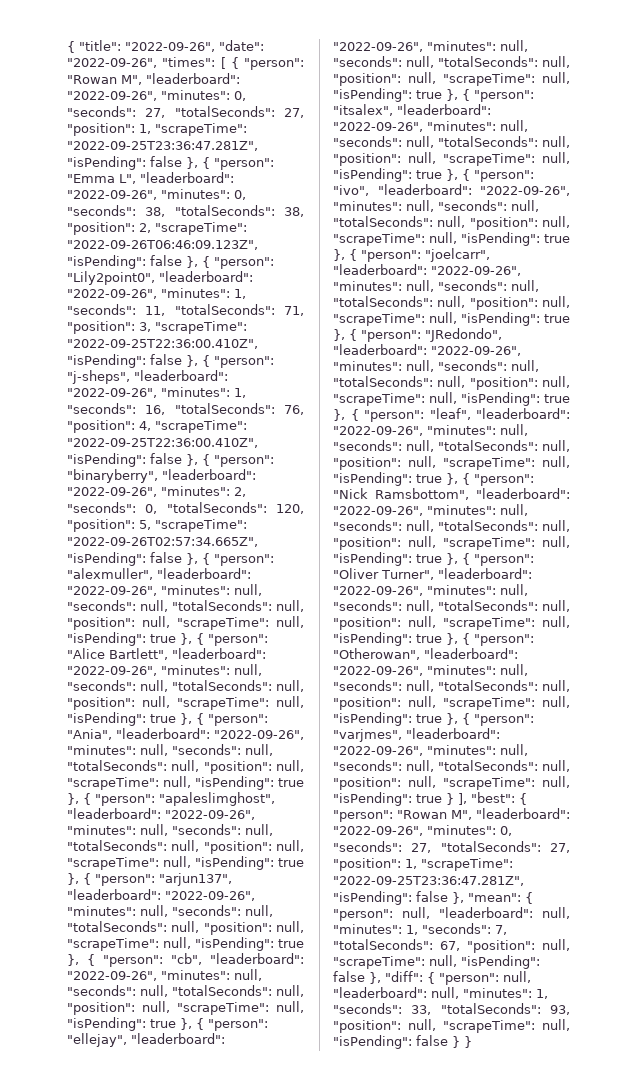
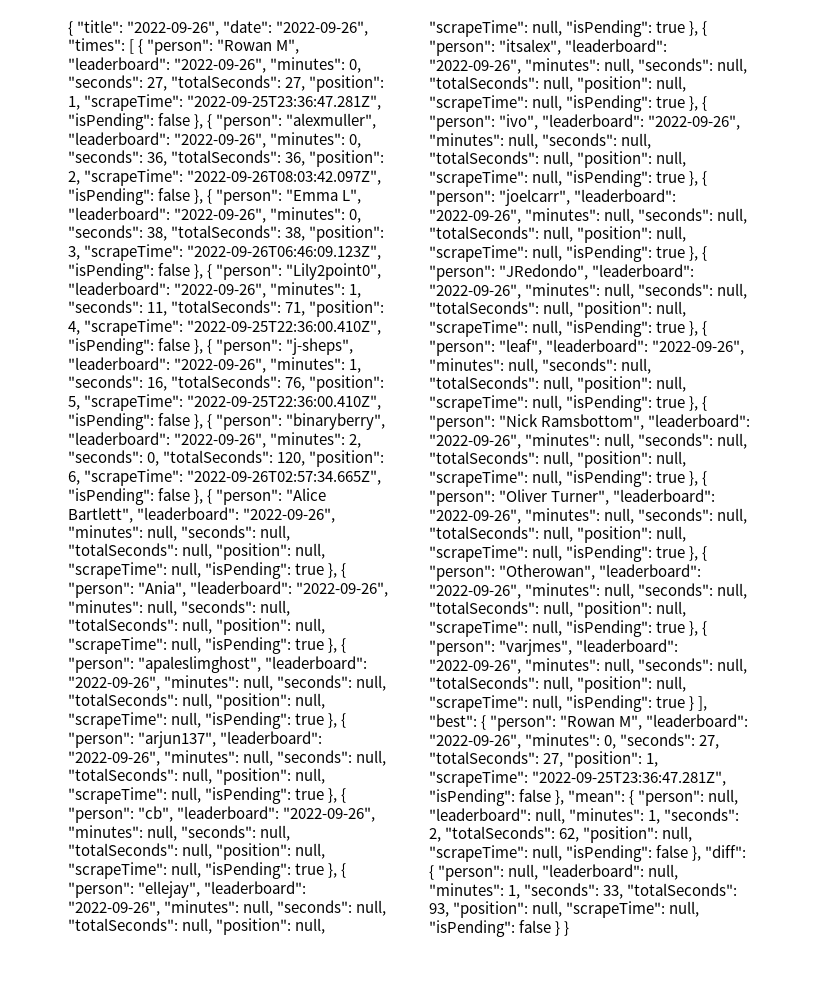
(274, 164) none -> [286,113,377,129] [68,132,362,148] [68,150,385,167] [68,169,382,186] [68,188,283,205] "alexmuller", "leaderboard": "2022-09-26", "minutes": 0, "seconds": 36, "totalSeconds": 36, "position": 2, "scrapeTime": "2022-09-26T08:03:42.097Z", "isPending": false }, { "person":
[139,223,151,233] 2, -> [68,246,80,260] 3,
[139,322,151,332] 3, -> [68,321,80,335] 4,
[139,421,151,431] 4, -> [68,396,80,410] 5,
[139,520,151,530] 5, -> [68,471,80,485] 6,
[67,568,251,580] [67,584,262,596] [67,600,304,612] [67,616,304,630] [67,632,268,646] "alexmuller", "leaderboard": "2022-09-26", "minutes": null, "seconds": null, "totalSeconds": null, "position": null, "scrapeTime": null, "isPending": true }, { "person": -> (283, 497) none
[495,925,507,935] [333,939,460,951] 7, "totalSeconds": 67, -> [429,826,580,842] 2, "totalSeconds": 62,

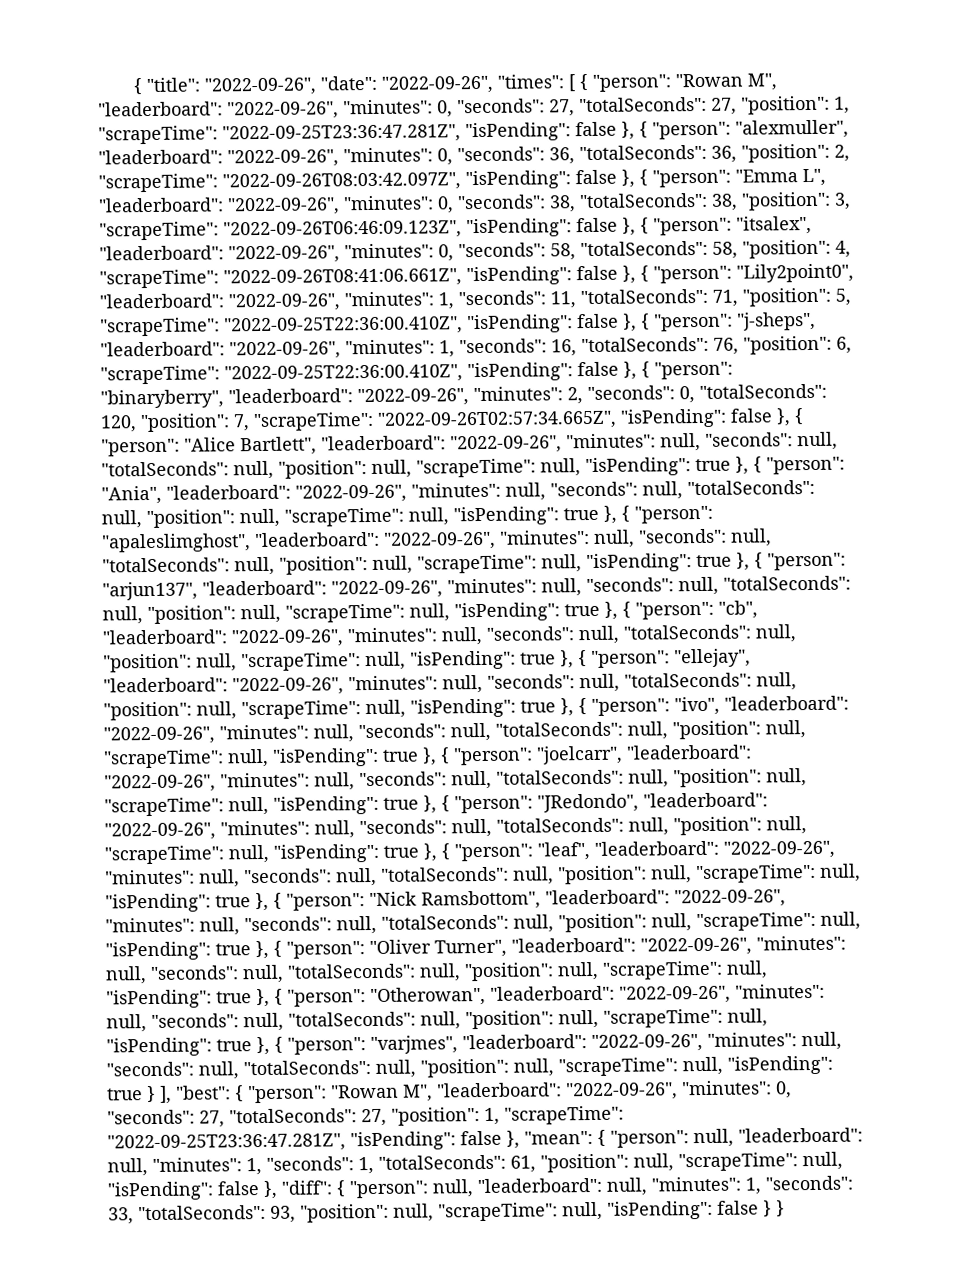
(283, 272) none -> [736,215,812,235] [99,239,851,264] [99,265,732,289] "itsalex", "leaderboard": "2022-09-26", "minutes": 0, "seconds": 58, "totalSeconds": 58, "position": 4, "scrapeTime": "2022-09-26T08:41:06.661Z", "isPending": false }, { "person":
[68,321,80,335] 4, -> [835,288,851,306] 5,
[68,396,80,410] 5, -> [836,336,852,354] 6,
[68,471,80,485] 6, -> [233,414,250,432] 7,
[499,39,668,55] [429,58,748,74] [429,76,687,93] [429,95,708,112] [429,115,495,131] "itsalex", "leaderboard": "2022-09-26", "minutes": null, "seconds": null, "totalSeconds": null, "position": null, "scrapeTime": null, "isPending": true }, { "person": -> (670, 707) none
[429,826,580,842] 2, "totalSeconds": 62, -> [358,1154,536,1175] 1, "totalSeconds": 61,

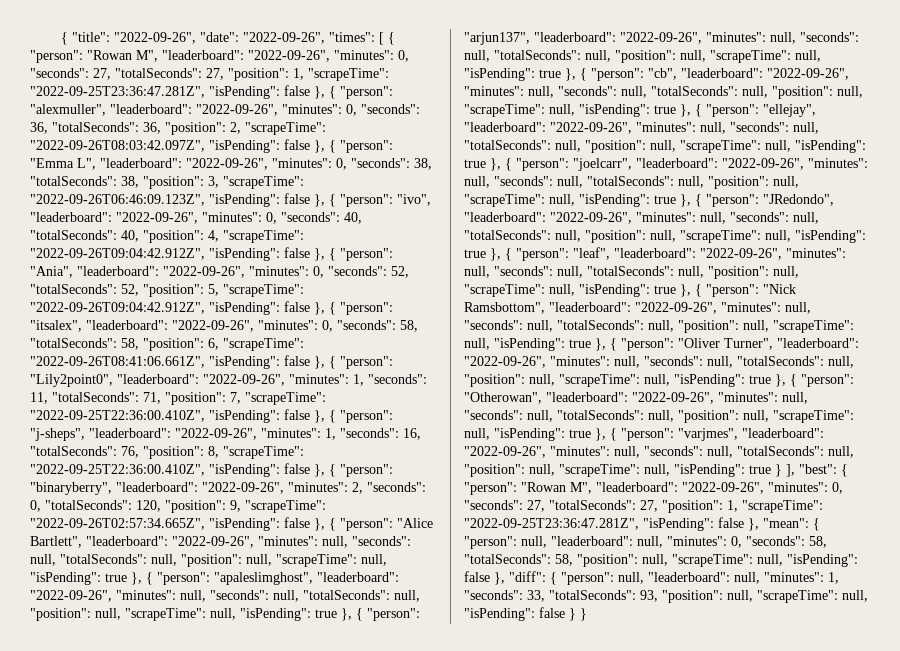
(732, 226) none -> [397,194,431,206] [30,212,362,224] [30,230,304,243] [30,247,393,261] [30,266,409,278] [30,284,304,297] [30,301,393,315] "ivo", "leaderboard": "2022-09-26", "minutes": 0, "seconds": 40, "totalSeconds": 40, "position": 4, "scrapeTime": "2022-09-26T09:04:42.912Z", "isPending": false }, { "person": "Ania", "leaderboard": "2022-09-26", "minutes": 0, "seconds": 52, "totalSeconds": 52, "position": 5, "scrapeTime": "2022-09-26T09:04:42.912Z", "isPending": false }, { "person":
[835,240,851,258] 4, -> [208,338,219,350] 6,
[835,288,851,306] 5, -> [230,392,241,404] 7,
[836,336,852,354] 6, -> [208,446,219,458] 8,
[233,414,250,432] 7, -> [230,500,241,512] 9,
[101,479,815,505] [101,505,713,529] "Ania", "leaderboard": "2022-09-26", "minutes": null, "seconds": null, "totalSeconds": null, "position": null, "scrapeTime": null, "isPending": true }, { "person": -> (210, 578) none
[674,695,849,716] [103,720,806,745] [103,747,533,769] "ivo", "leaderboard": "2022-09-26", "minutes": null, "seconds": null, "totalSeconds": null, "position": null, "scrapeTime": null, "isPending": true }, { "person": -> (569, 164) none
[246,1154,536,1176] 1, "seconds": 1, "totalSeconds": 61, -> [731,536,827,548] [464,554,573,566] 0, "seconds": 58, "totalSeconds": 58,

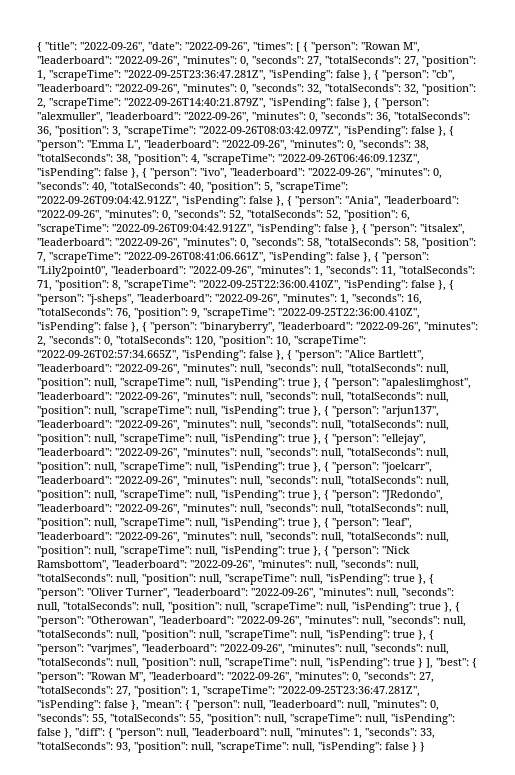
(393, 92) none -> [432,70,455,81] [37,84,476,95] [37,98,429,109] "cb", "leaderboard": "2022-09-26", "minutes": 0, "seconds": 32, "totalSeconds": 32, "position": 2, "scrapeTime": "2022-09-26T14:40:21.879Z", "isPending": false }, { "person":
[230,122,241,134] 2, -> [112,126,121,137] 3,
[208,176,219,188] 3, -> [191,154,200,165] 4,
[208,230,219,242] 4, -> [264,182,273,193] 5,
[208,284,219,296] 5, -> [401,210,410,221] 6,
[208,338,219,350] 6, -> [37,252,46,263] 7,
[230,392,241,404] 7, -> [112,280,121,291] 8,
[208,446,219,458] 8, -> [191,308,200,319] 9,
[230,500,241,512] 9, -> [276,336,291,347] 10,
[648,68,849,80] [464,86,863,99] [464,104,759,117] "cb", "leaderboard": "2022-09-26", "minutes": null, "seconds": null, "totalSeconds": null, "position": null, "scrapeTime": null, "isPending": true }, { "person": -> (379, 439) none
[809,536,827,548] [464,554,573,566] 58, "totalSeconds": 58, -> [92,714,204,725] 55, "totalSeconds": 55,

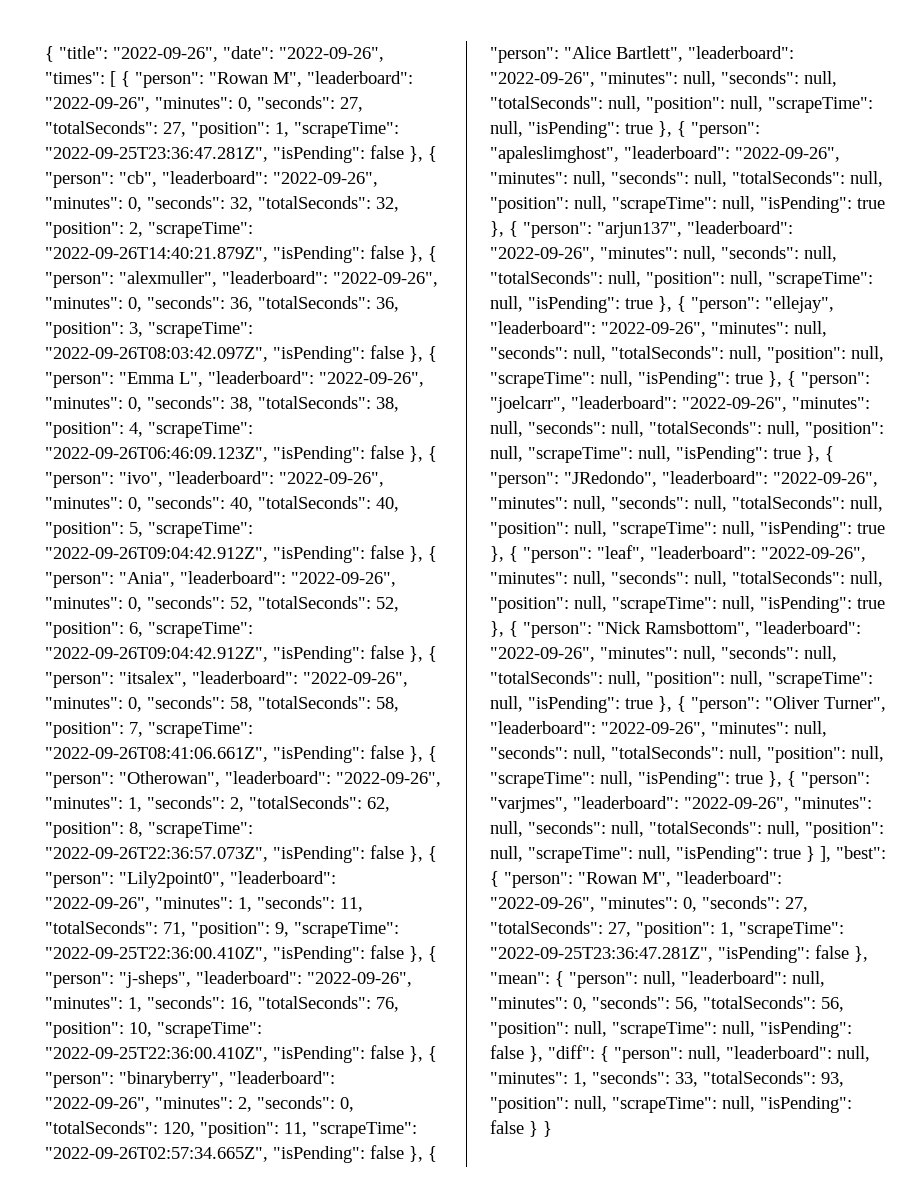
(429, 257) none -> [119,771,441,787] [45,796,390,812] [45,822,253,838] [45,845,437,863] [45,872,114,888] "Otherowan", "leaderboard": "2022-09-26", "minutes": 1, "seconds": 2, "totalSeconds": 62, "position": 8, "scrapeTime": "2022-09-26T22:36:57.073Z", "isPending": false }, { "person":
[112,280,121,291] 8, -> [275,922,289,937] 9,
[191,308,200,319] 9, -> [129,1022,152,1037] 10,
[276,336,291,347] 10, -> [284,1122,307,1137] 11,
[87,616,466,627] [37,630,434,641] [37,644,84,655] "Otherowan", "leaderboard": "2022-09-26", "minutes": null, "seconds": null, "totalSeconds": null, "position": null, "scrapeTime": null, "isPending": true }, { "person": -> (870, 780) none
[92,714,204,725] 55, "totalSeconds": 55, -> [675,996,844,1012] 56, "totalSeconds": 56,

